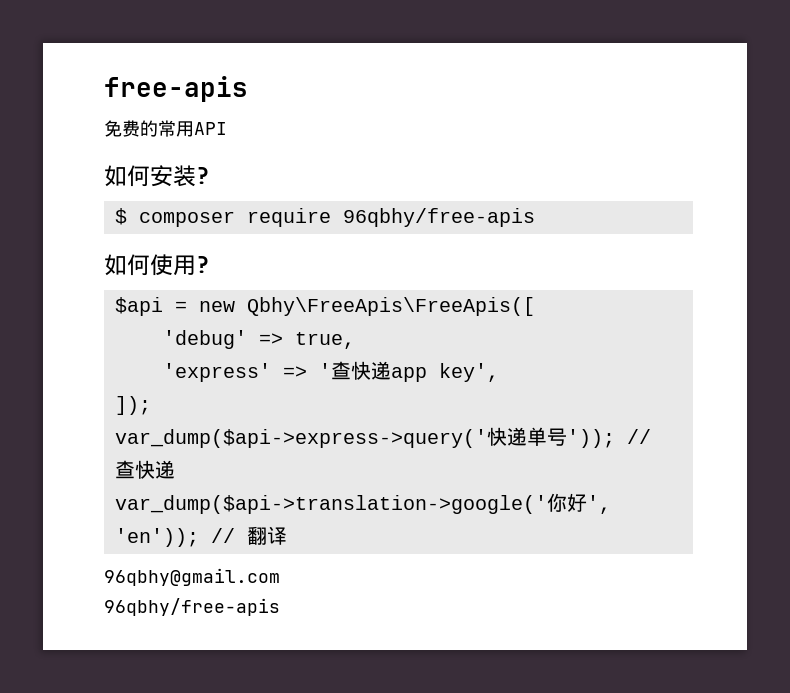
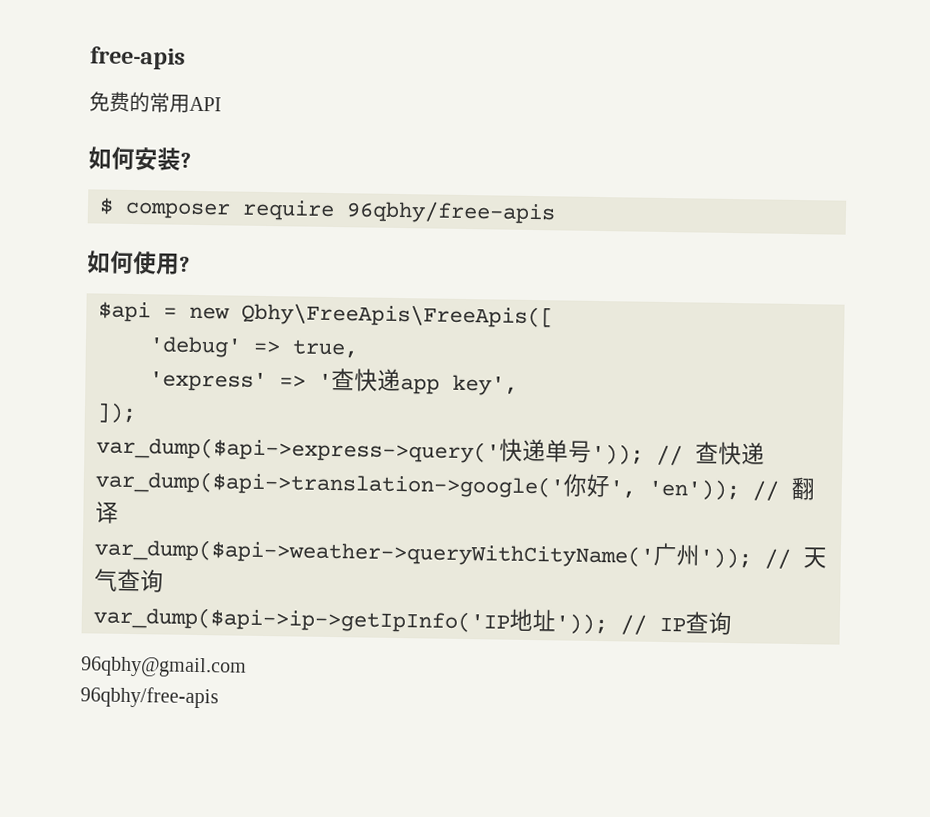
(287, 535) none -> [94,538,827,569] [94,568,164,593] [93,606,732,636] // var_dump($api->weather->queryWithCityName('广州')); // 天气查询 // var_dump($api->ip->getIpInfo('IP地址')); // IP查询

